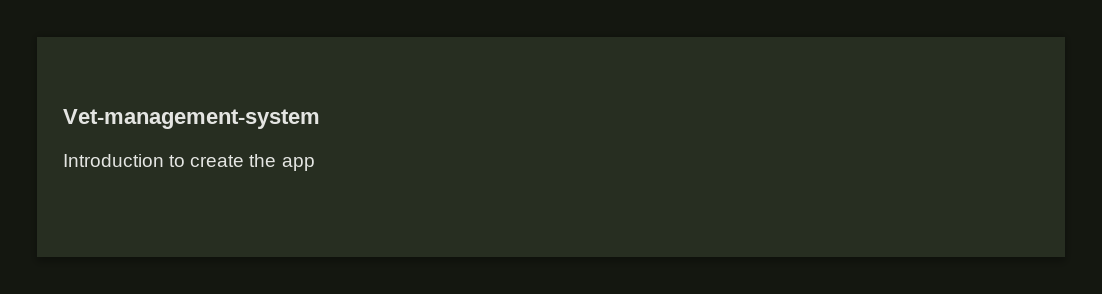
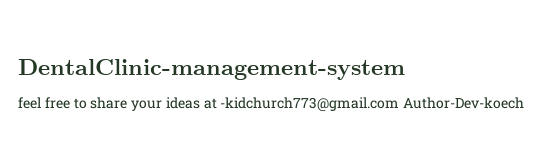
[63,109,320,129] [63,154,315,171] Vet-management-system // Introduction to create the app -> [18,59,405,80] [18,97,525,112] DentalClinic-management-system // feel free to share your ideas at -kidchurch773@gmail.com Author-Dev-koech

